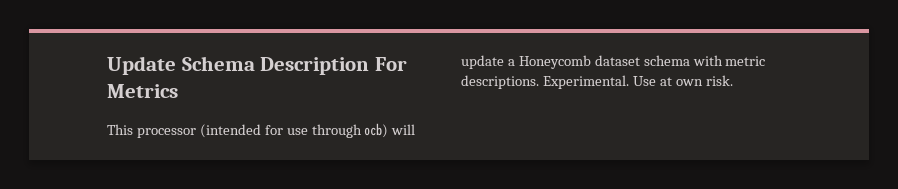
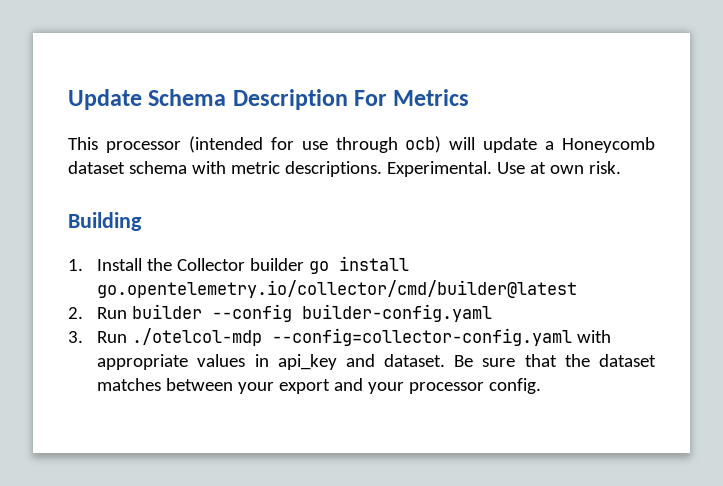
(733, 80) none -> [68,212,142,231] [68,256,410,274] [97,280,578,298] [68,304,493,322] [68,328,612,346] [97,354,656,370] [97,378,542,394] // Building // 1. Install the Collector builder go install go.opentelemetry.io/collector/cmd/builder@latest // 2. Run builder --config builder-config.yaml // 3. Run ./otelcol-mdp --config=collector-config.yaml with appropriate values in api_key and dataset. Be sure that the dataset matches between your export and your processor config.

